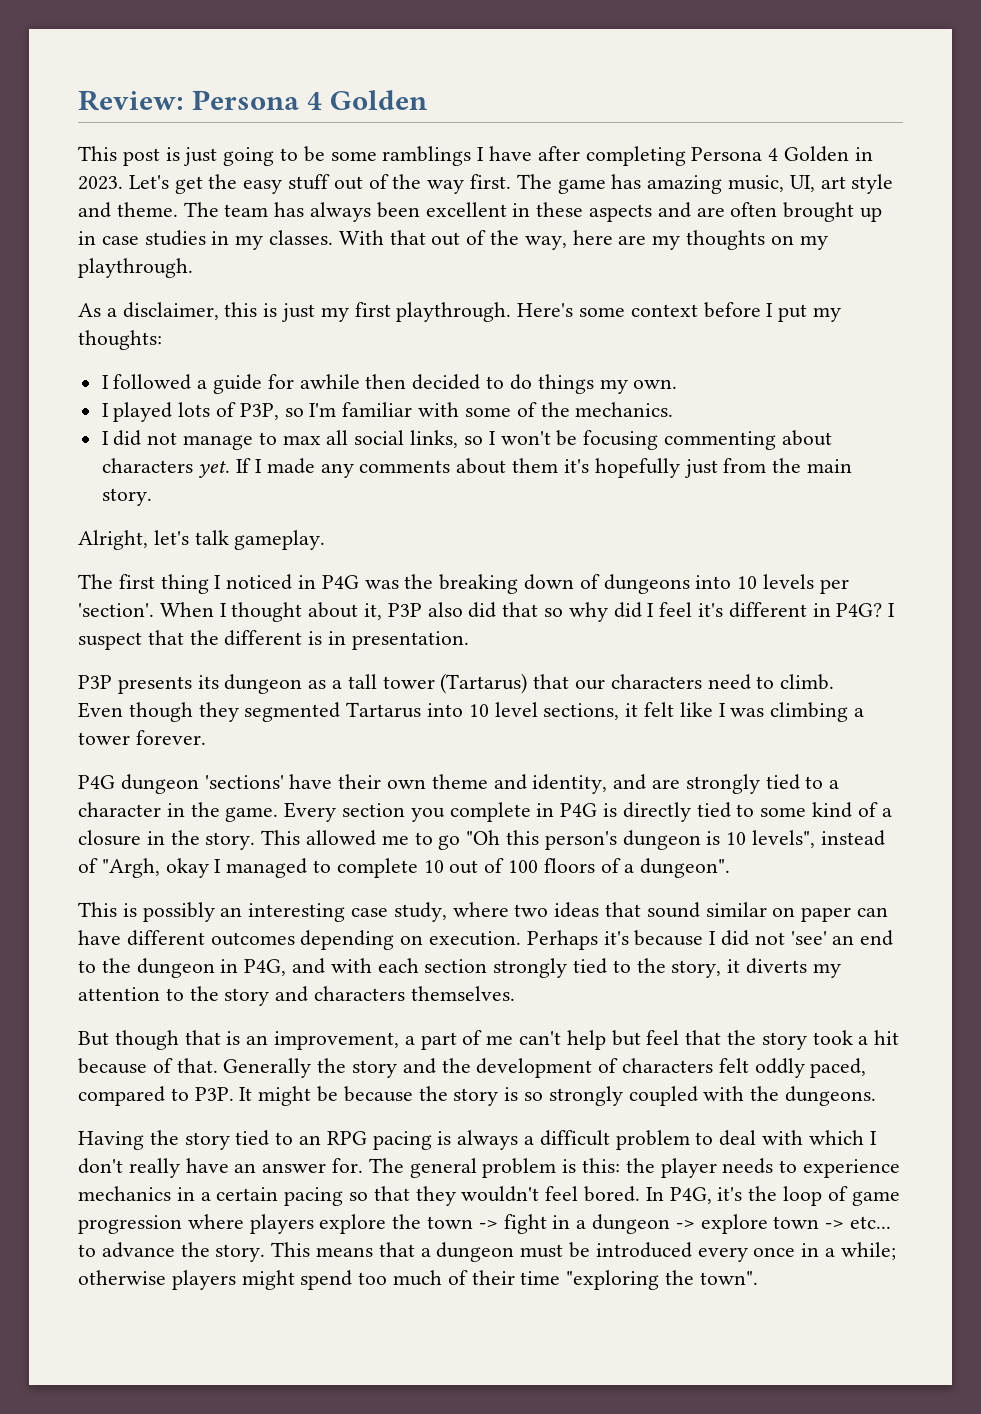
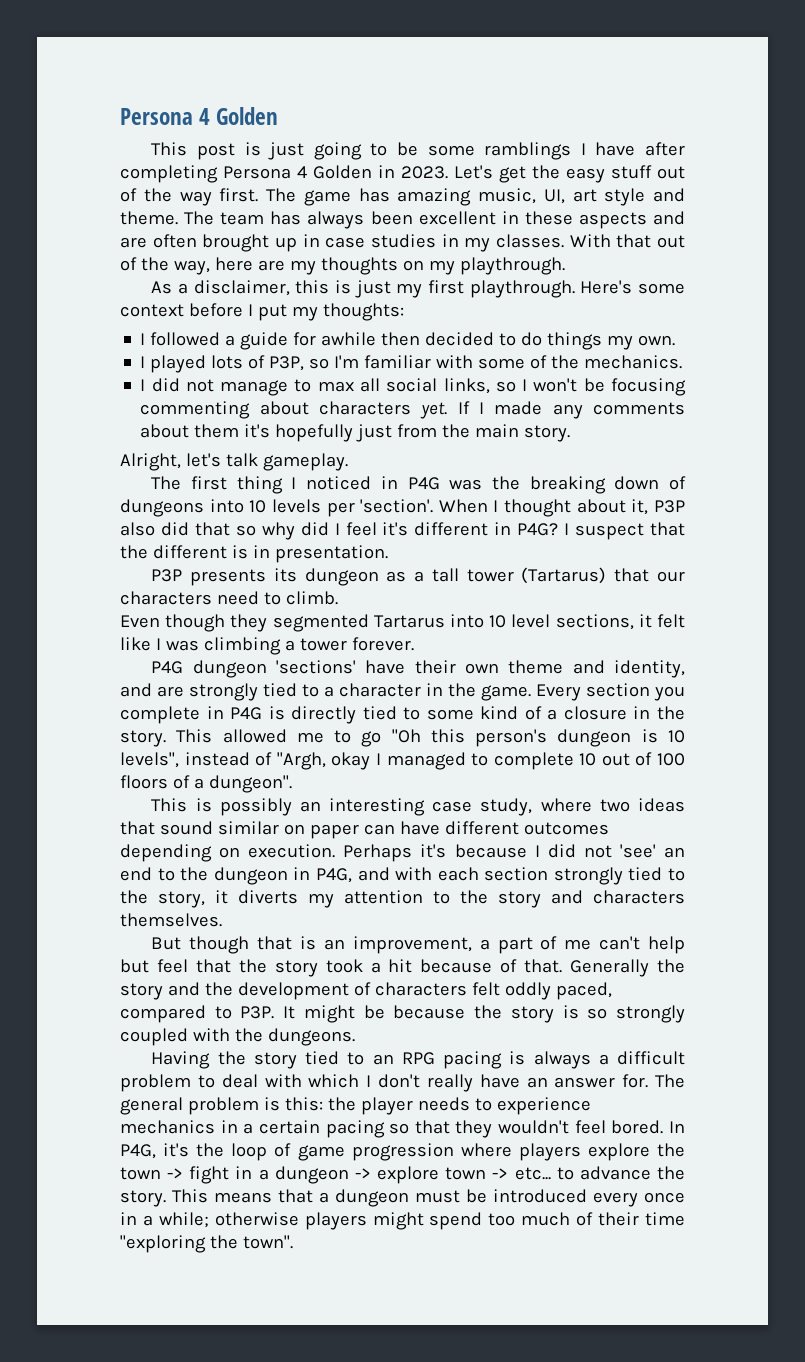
[78,90,184,111] Review: -> (120, 116) none

